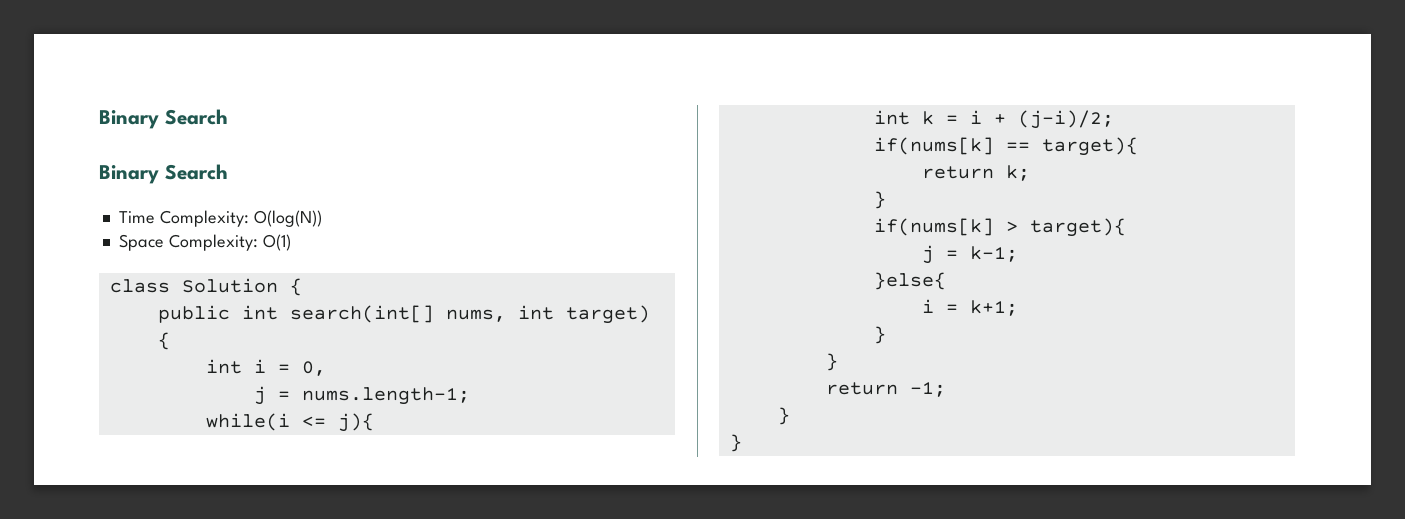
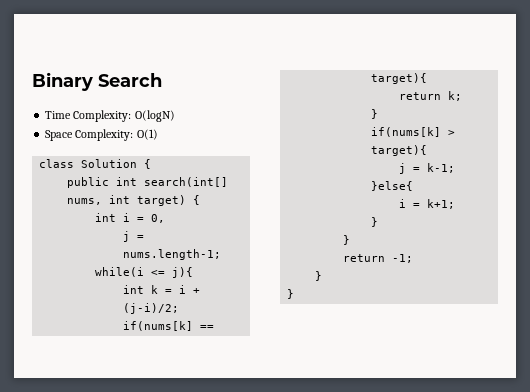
[99,109,228,129] [99,164,228,184] Binary Search // Binary Search -> [32,72,162,91] Binary Search
[253,210,322,227] O(log(N)) -> [134,110,175,122] O(logN)

